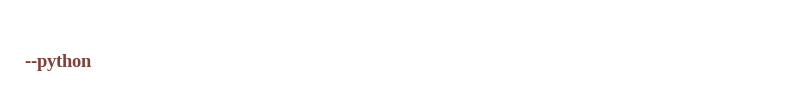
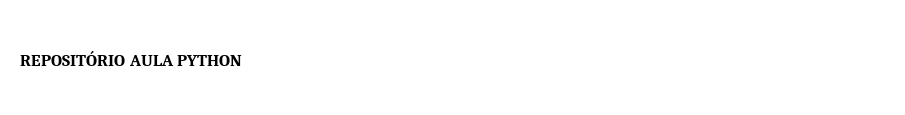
[25,54,92,71] --python -> [20,51,243,66] REPOSITÓRIO AULA PYTHON

